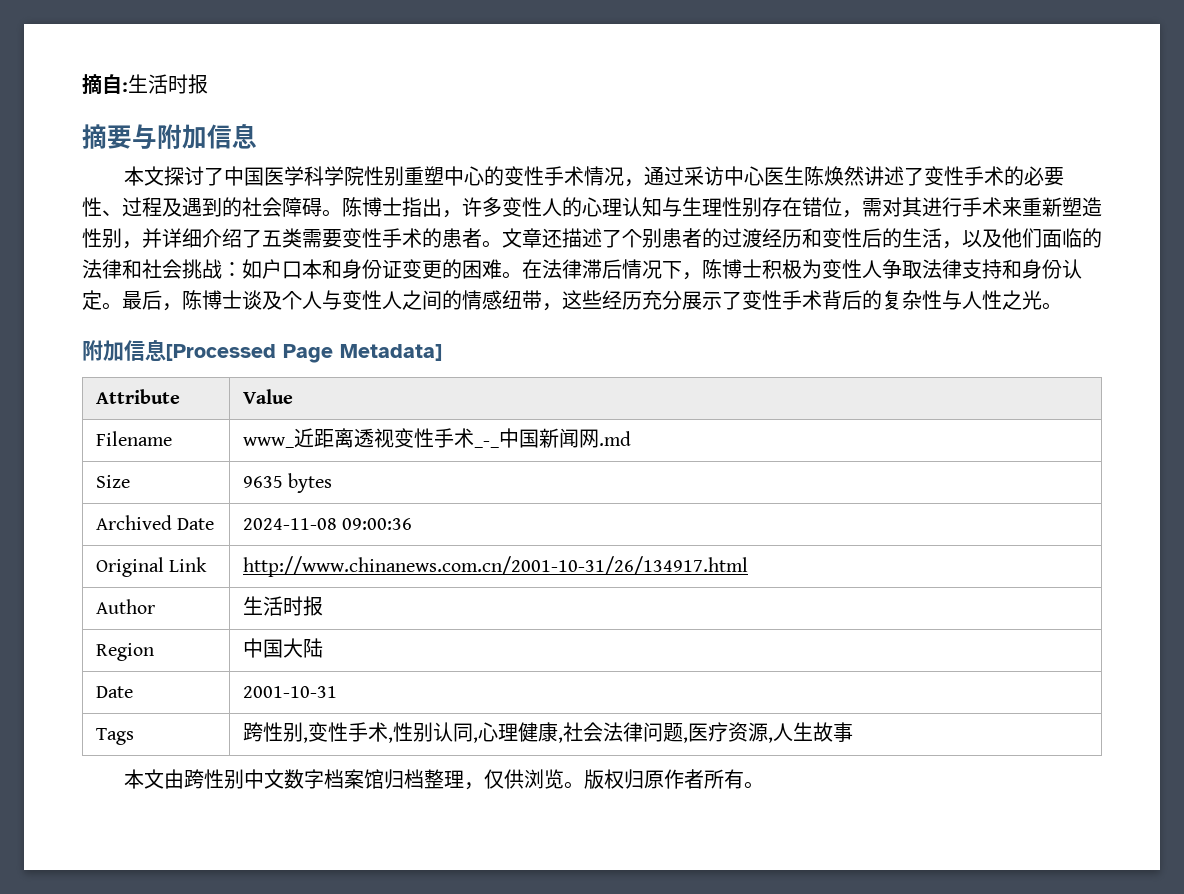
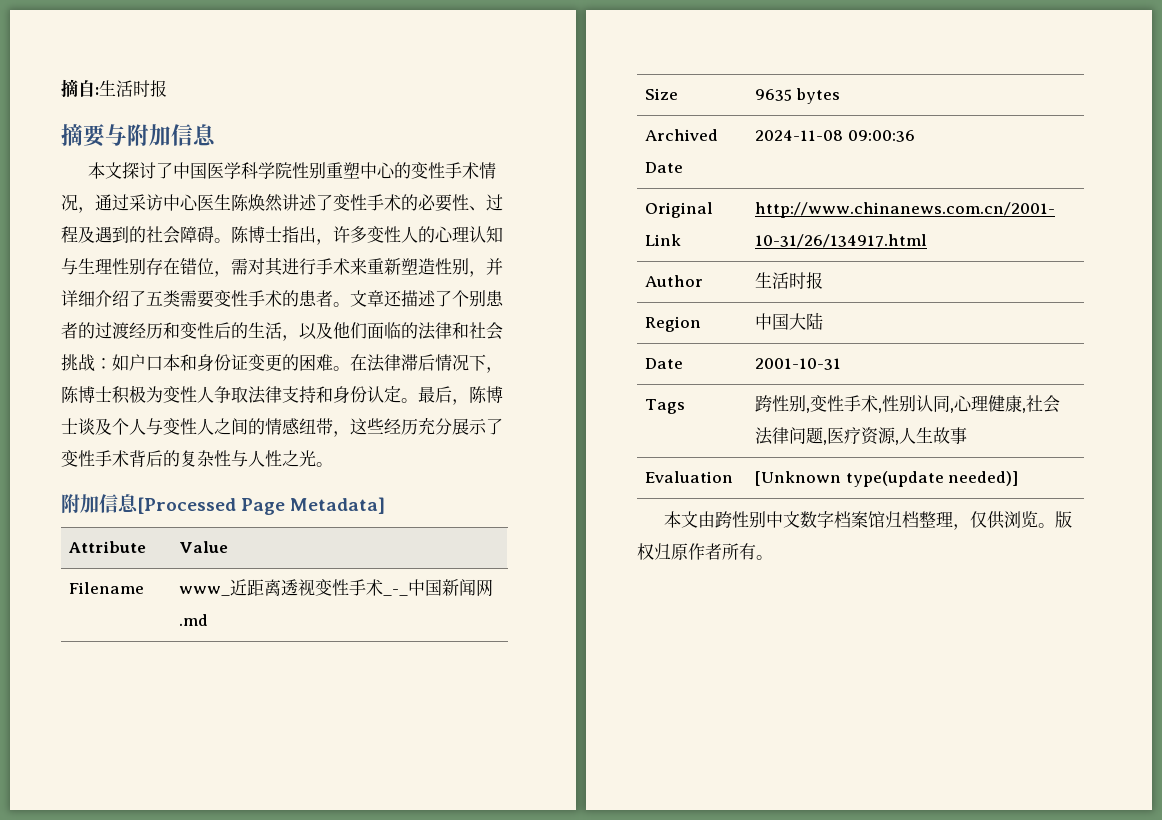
(853, 732) none -> [645,471,734,483] [755,471,1019,487] // Evaluation | [Unknown type(update needed)]

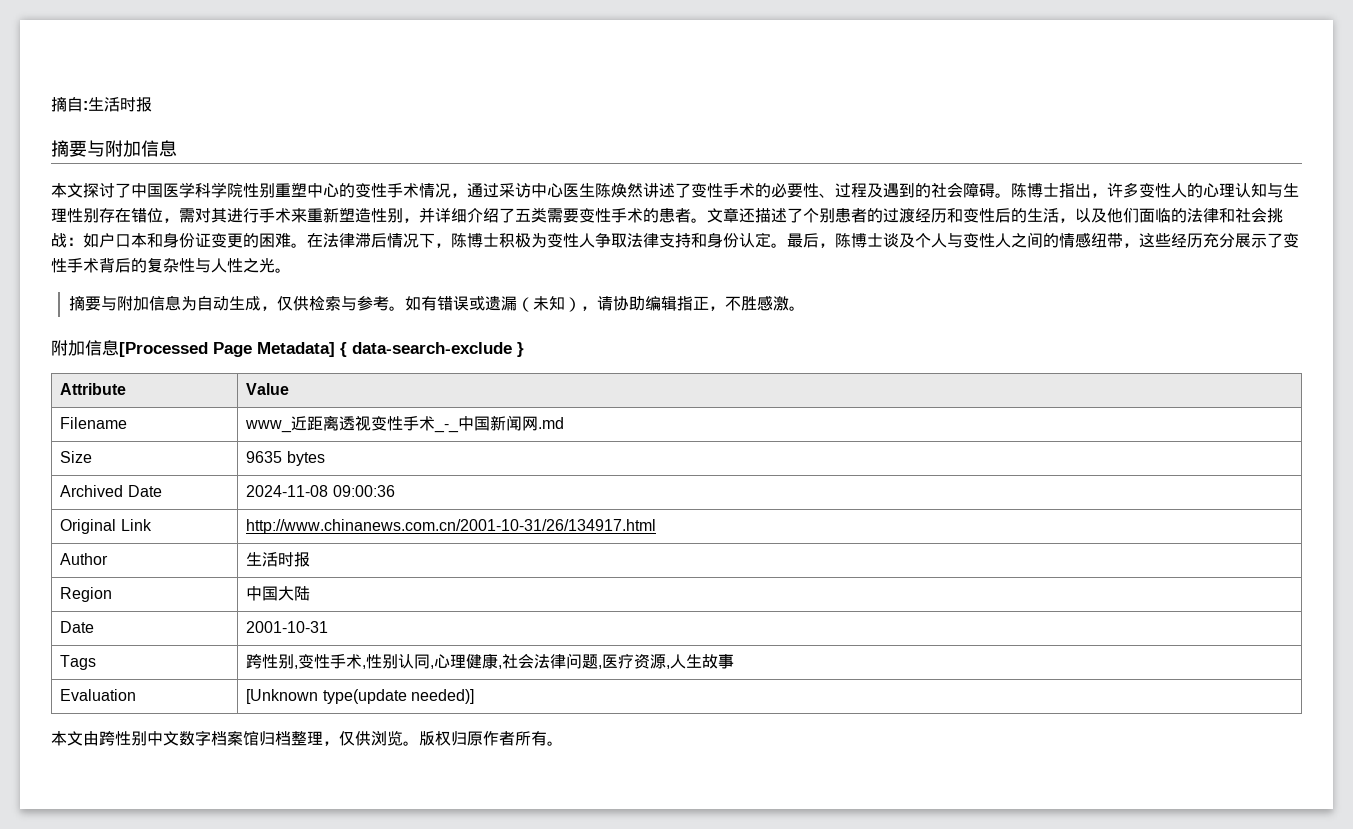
(333, 464) none -> [69,295,806,312] // 摘要与附加信息为自动生成，仅供检索与参考。如有错误或遗漏（未知），请协助编辑指正，不胜感激。
(386, 505) none -> [340,342,524,357] { data-search-exclude }

